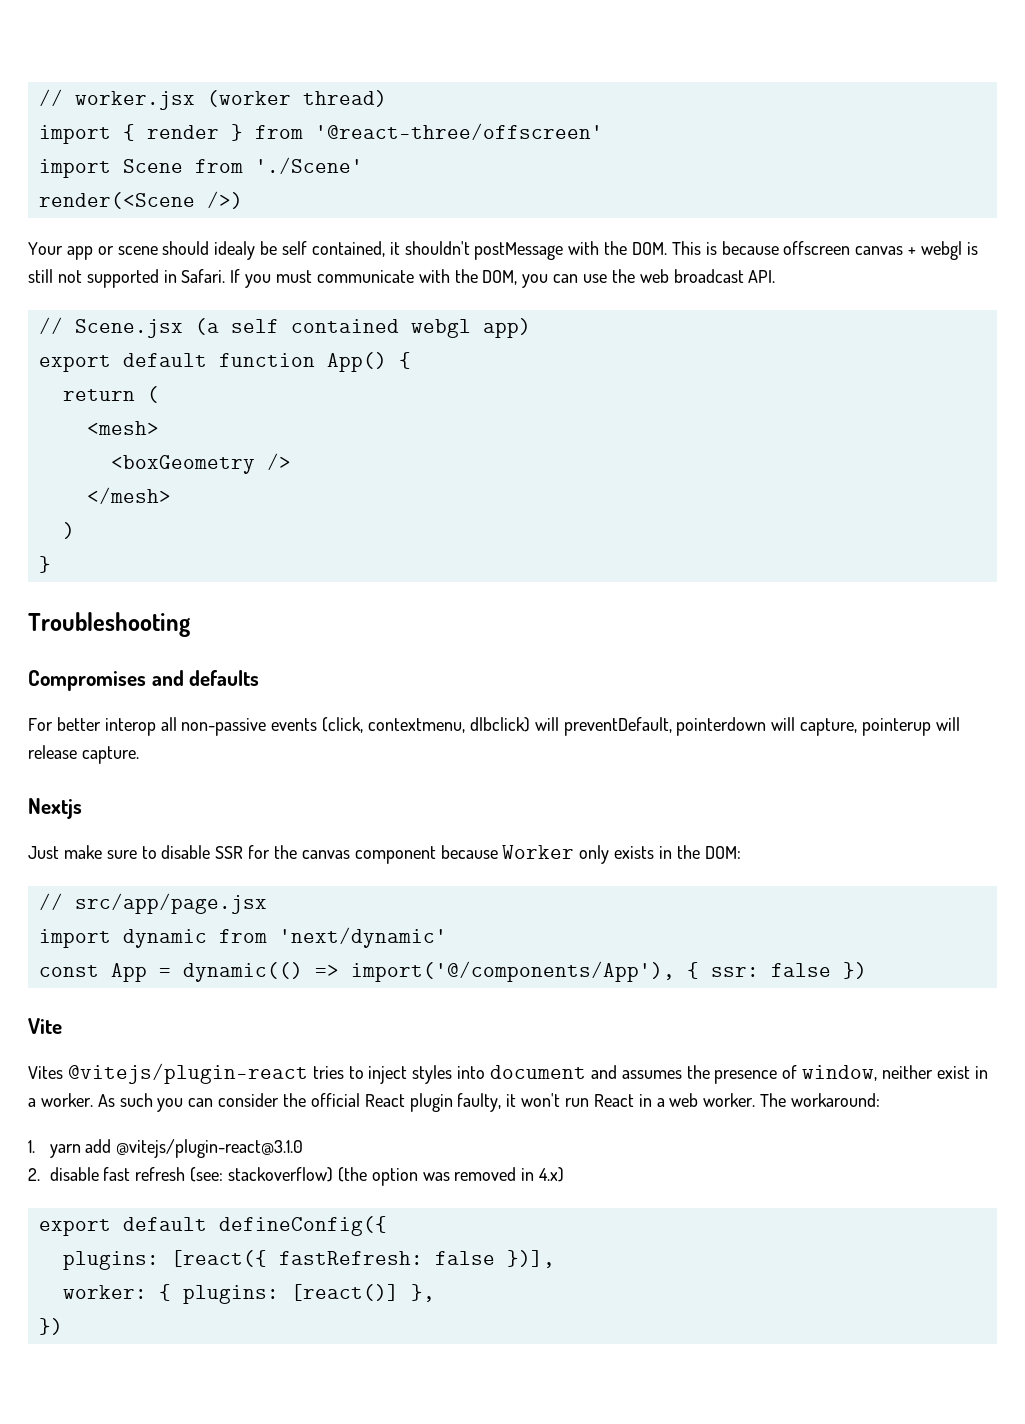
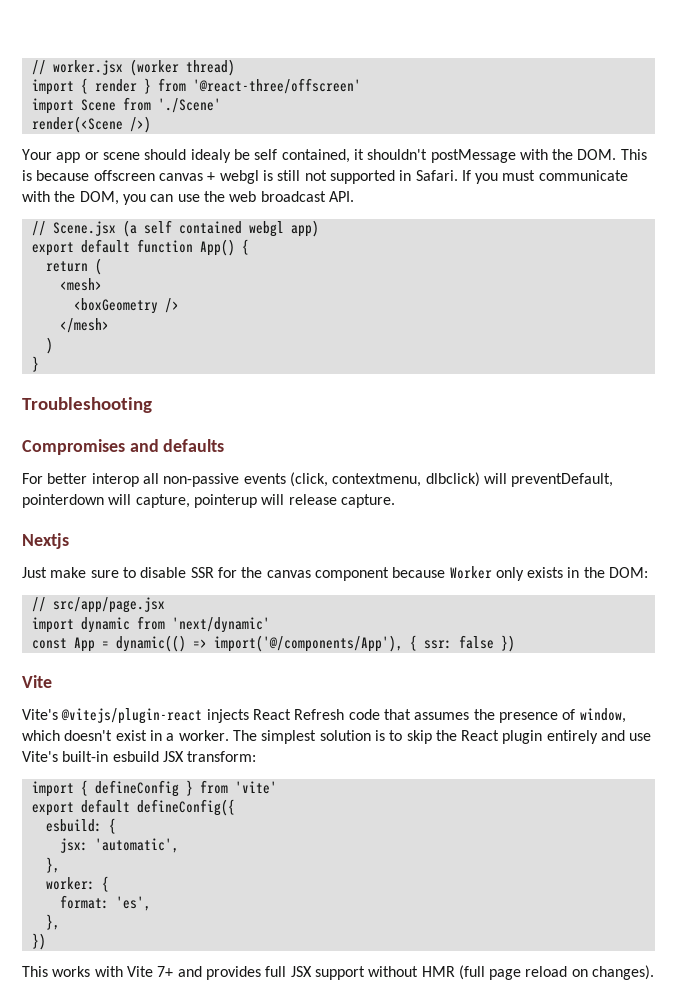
[28,1063,617,1084] Vites @vitejs/plugin-react tries to inject styles into document and -> [22,708,411,724] Vite's @vitejs/plugin-react injects React Refresh code that
[882,1065,934,1079] neither -> [22,730,113,741] which doesn't
[97,1093,881,1112] [28,1139,304,1158] [28,1167,565,1186] [38,1216,387,1236] [62,1250,555,1270] As such you can consider the official React plugin faulty, it won't run React in a web worker. The workaround: // 1. yarn add @vitejs/plugin-react@3.1.0 // 2. disable fast refresh (see: stackoverflow) (the option was removed in 4.x) // export default defineConfig({ // plugins: [react({ fastRefresh: false })], -> [232,730,652,744] [22,751,257,762] [31,780,277,797] [31,799,235,816] [45,818,116,834] [59,838,179,853] [45,857,60,873] The simplest solution is to skip the React plugin entirely and use Vite's built-in esbuild JSX transform: // import { defineConfig } from 'vite' // export default defineConfig({ // esbuild: { // jsx: 'automatic', // },
[182,1284,399,1304] plugins: [react()] -> [59,895,151,911] // format: 'es', //
(63, 1326) none -> [22,965,655,980] // This works with Vite 7+ and provides full JSX support without HMR (full page reload on changes).

